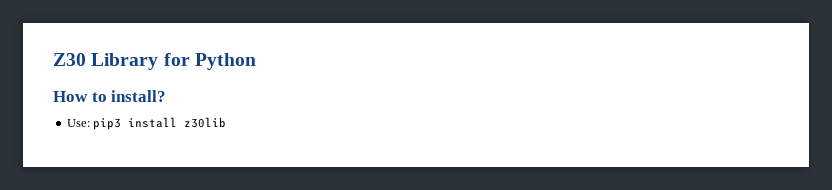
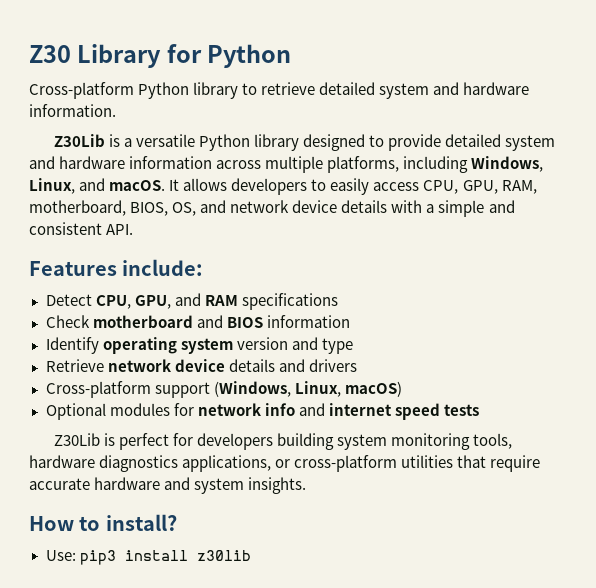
(256, 61) none -> [29,82,530,99] [29,104,116,117] [53,134,556,151] [29,156,544,173] [29,178,537,195] [29,200,515,217] [29,222,134,235] [29,259,204,276] [45,293,338,310] [45,315,350,328] [45,337,353,354] [45,359,357,372] [45,381,402,398] [45,403,479,420] [53,433,513,450] [29,455,541,472] [29,477,307,494] // Cross-platform Python library to retrieve detailed system and hardware information. // Z30Lib is a versatile Python library designed to provide detailed system and hardware information across multiple platforms, including Windows, Linux, and macOS. It allows developers to easily access CPU, GPU, RAM, motherboard, BIOS, OS, and network device details with a simple and consistent API. // Features include: // Detect CPU, GPU, and RAM specifications // Check motherboard and BIOS information // Identify operating system version and type // Retrieve network device details and drivers // Cross-platform support (Windows, Linux, macOS) // Optional modules for network info and internet speed tests // Z30Lib is perfect for developers building system monitoring tools, hardware diagnostics applications, or cross-platform utilities that require accurate hardware and system insights.

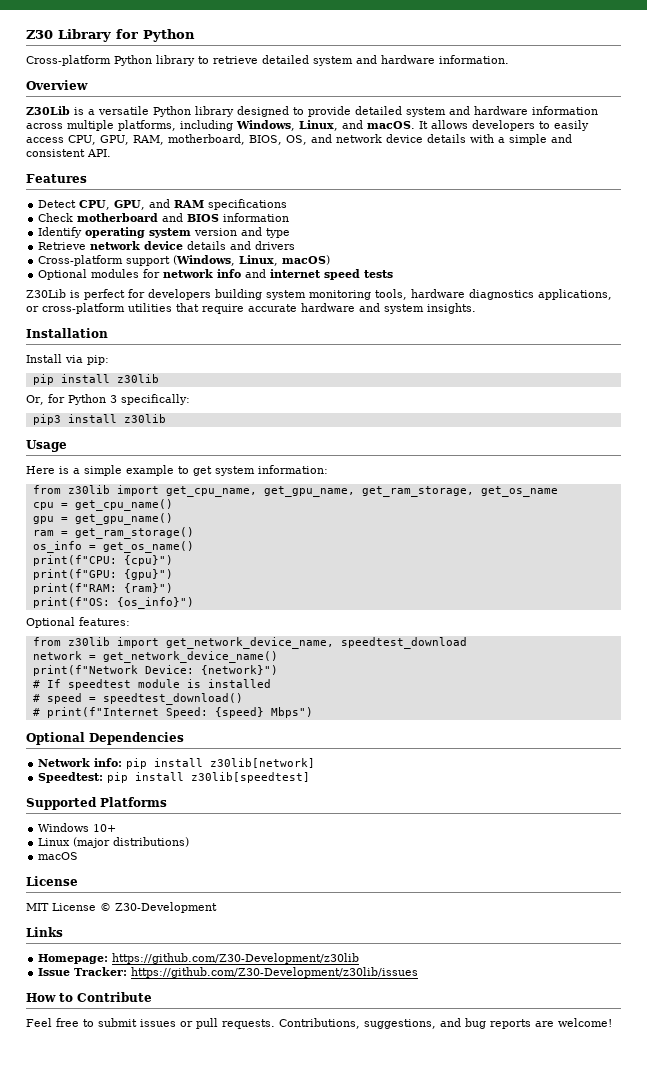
(116, 110) none -> [26,80,88,90] // Overview
[122,259,204,276] include: -> (87, 178) none
[29,514,177,531] [45,550,251,565] How to install? // Use: pip3 install z30lib -> [26,328,108,338] [26,354,109,365] [32,374,159,385] [26,394,190,405] [32,414,166,425] [26,440,67,452] [26,465,328,476] [32,485,558,497] [32,499,173,511] [32,513,173,525] [32,527,194,539] [32,541,194,553] [32,555,173,566] [32,569,173,580] [32,583,173,594] [32,597,194,609] [26,617,130,628] [32,637,467,649] [32,651,278,663] [32,665,278,676] [32,679,271,690] [32,693,243,705] [32,707,313,718] [26,732,184,745] [38,758,316,769] [38,772,311,783] [26,797,167,810] [38,823,117,832] [38,837,190,848] [38,852,79,860] [26,876,78,886] [26,902,217,913] [26,927,63,937] [38,953,360,964] [38,967,419,978] [26,992,152,1002] [26,1018,612,1029] Installation // Install via pip: // pip install z30lib // Or, for Python 3 specifically: // pip3 install z30lib // Usage // Here is a simple example to get system information: // from z30lib import get_cpu_name, get_gpu_name, get_ram_storage, get_os_name // cpu = get_cpu_name() // gpu = get_gpu_name() // ram = get_ram_storage() // os_info = get_os_name() // print(f"CPU: {cpu}") // print(f"GPU: {gpu}") // print(f"RAM: {ram}") // print(f"OS: {os_info}") // Optional features: // from z30lib import get_network_device_name, speedtest_download // network = get_network_device_name() // print(f"Network Device: {network}") // # If speedtest module is installed // # speed = speedtest_download() // # print(f"Internet Speed: {speed} Mbps") // Optional Dependencies // Network info: pip install z30lib[network] // Speedtest: pip install z30lib[speedtest] // Supported Platforms // Windows 10+ // Linux (major distributions) // macOS // License // MIT License © Z30-Development // Links // Homepage: https://github.com/Z30-Development/z30lib // Issue Tracker: https://github.com/Z30-Development/z30lib/issues // How to Contribute // Feel free to submit issues or pull requests. Contributions, suggestions, and bug reports are welcome!

